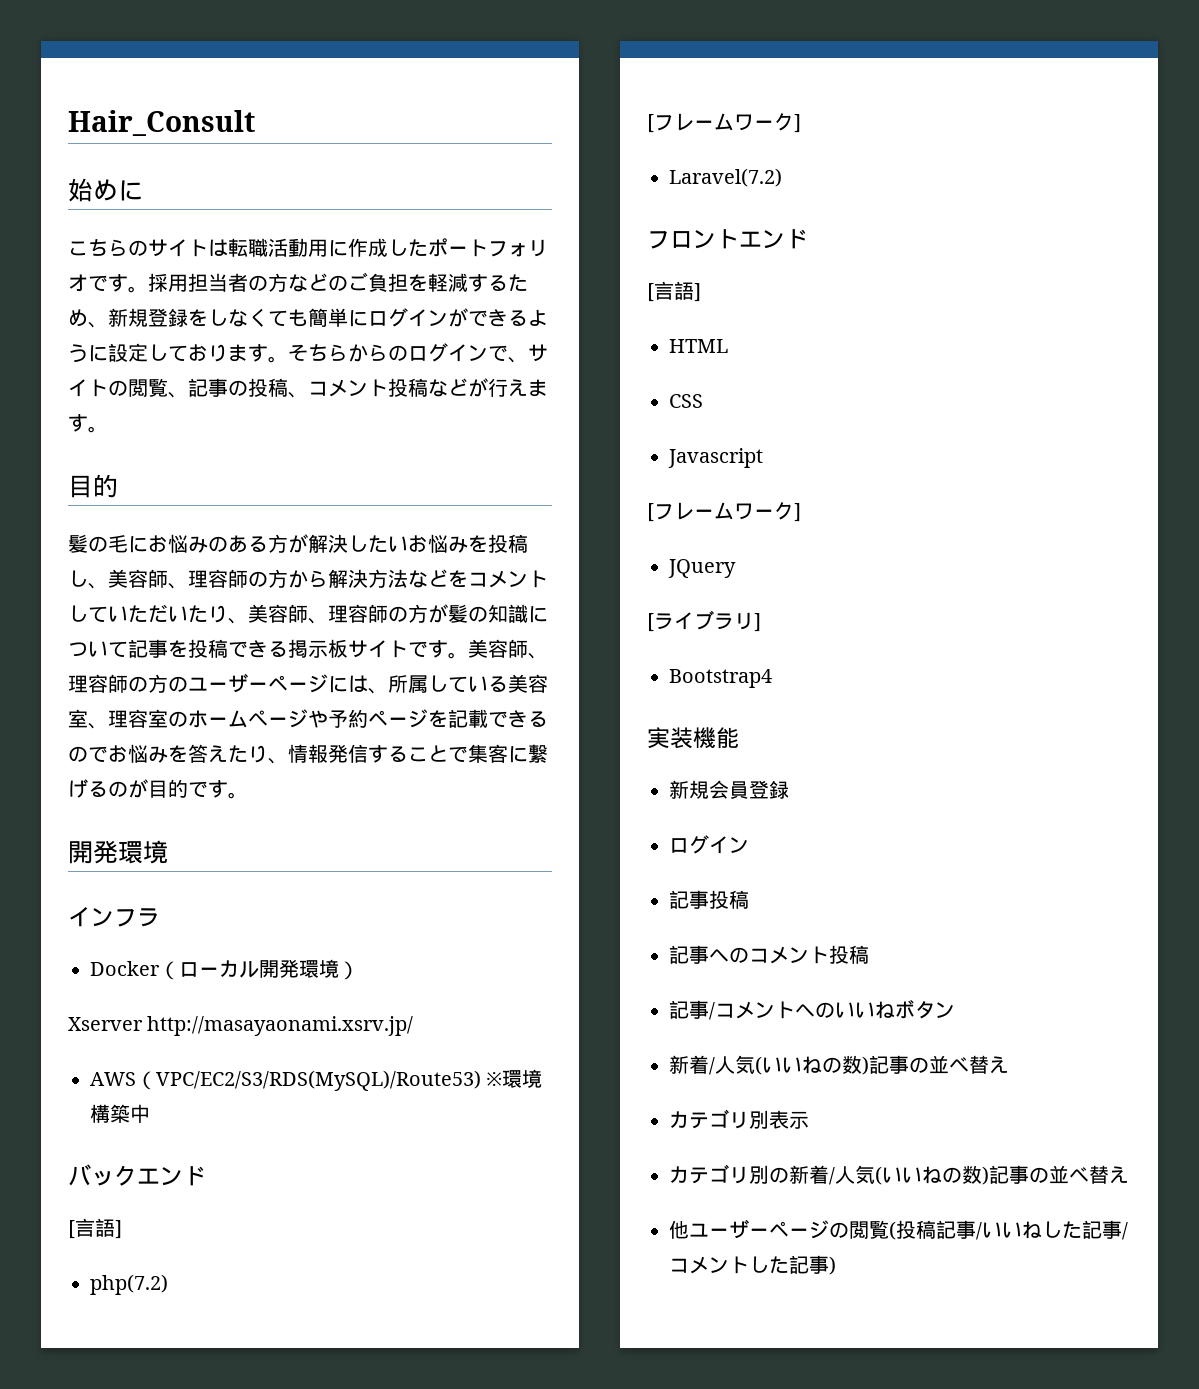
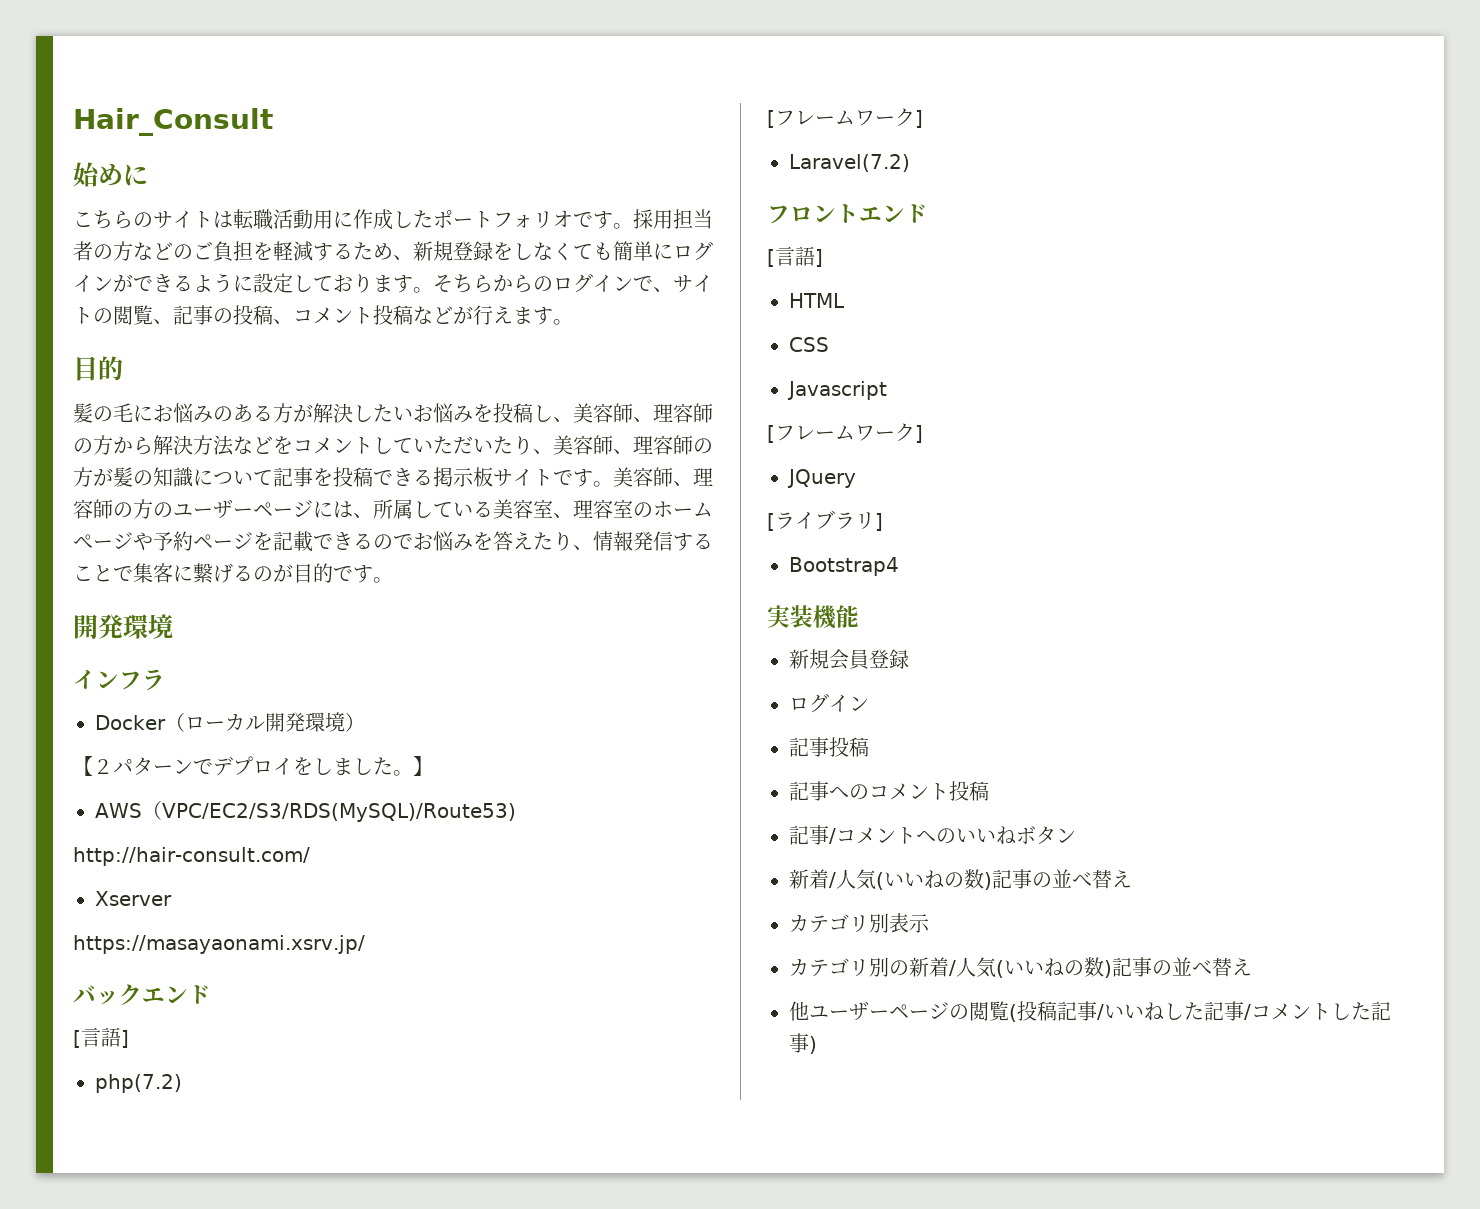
[68,1016,414,1036] Xserver http://masayaonami.xsrv.jp/ -> [73,756,433,776] 【２パターンでデプロイをしました。】
[486,1069,543,1088] [90,1104,150,1123] ※環境構築中 -> [73,847,310,866] [95,891,172,906] [73,935,365,954] // http://hair-consult.com/ // Xserver // https://masayaonami.xsrv.jp/

